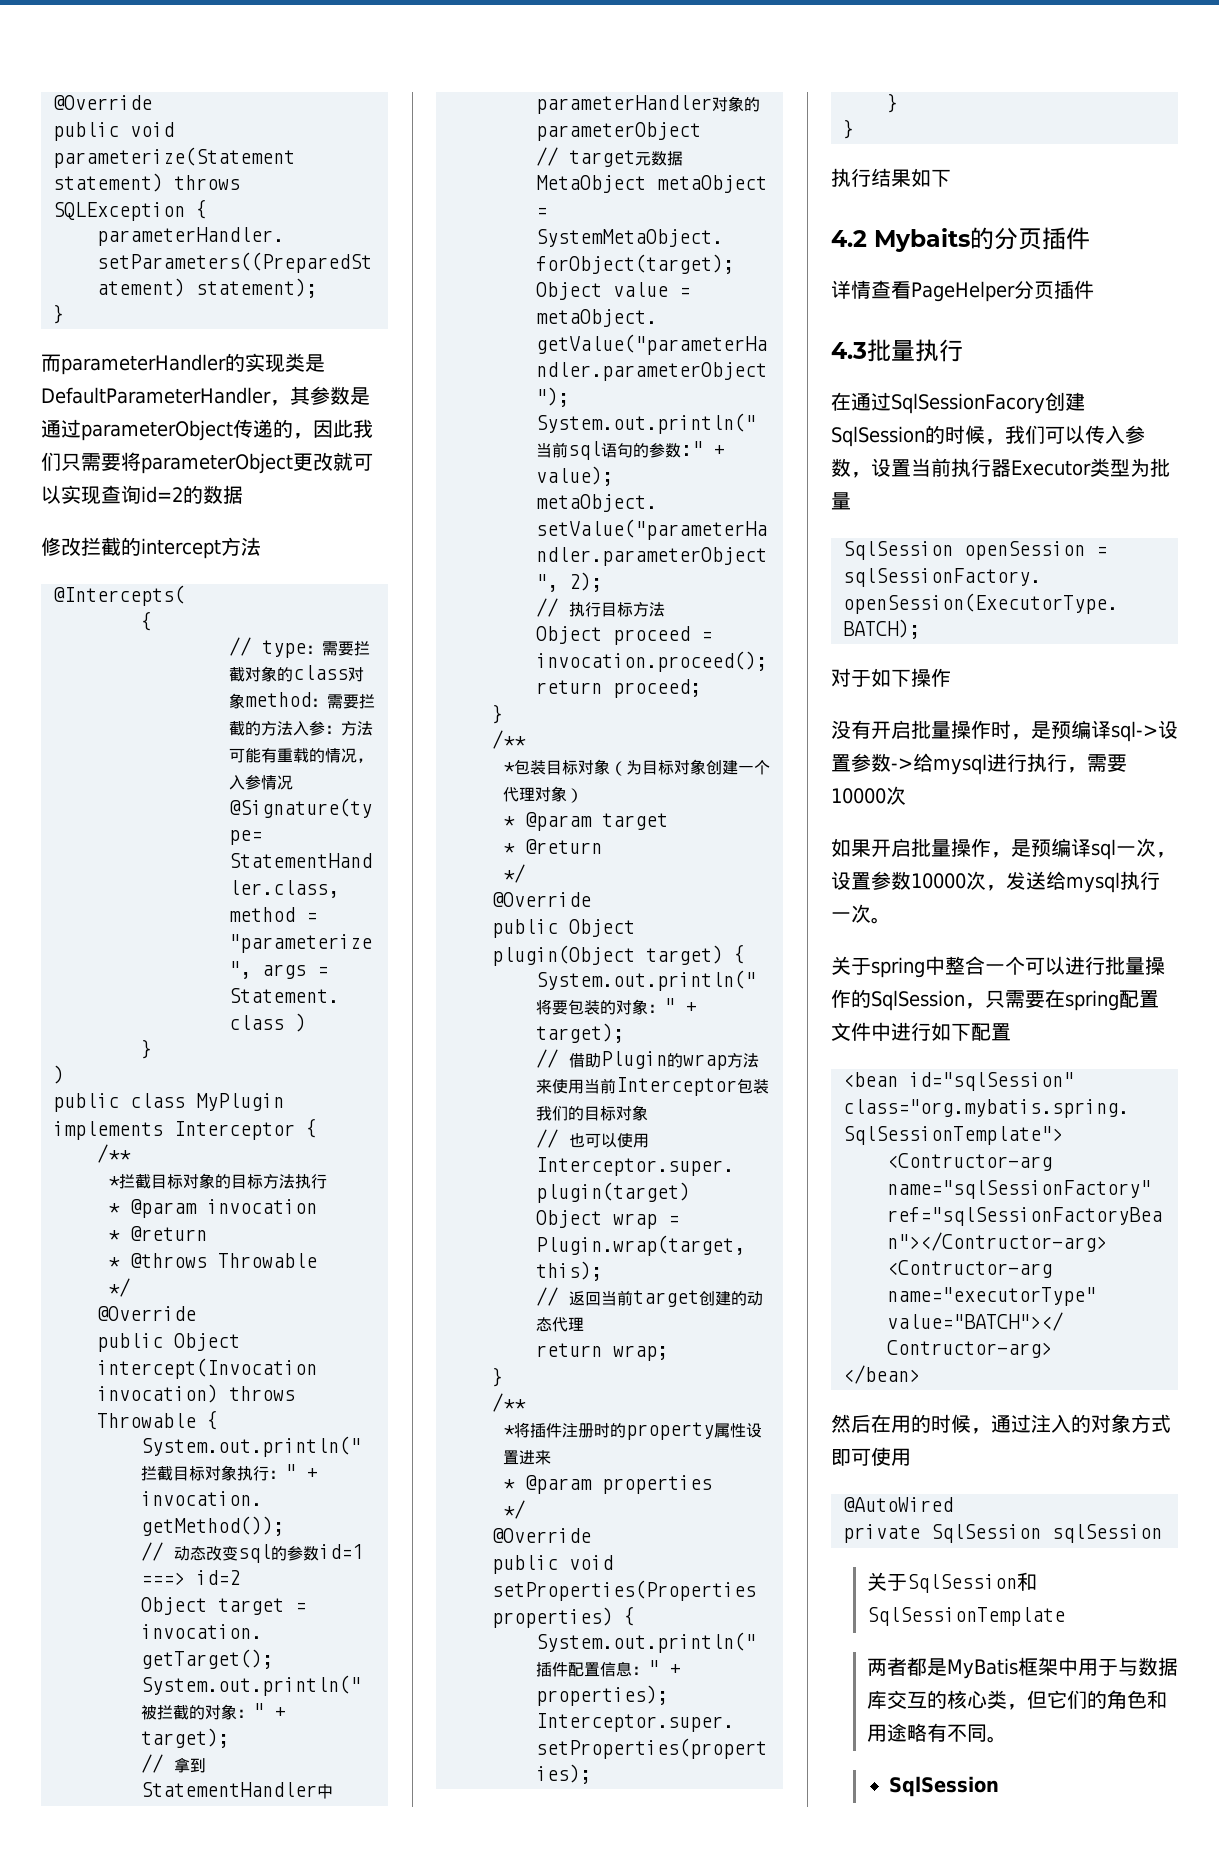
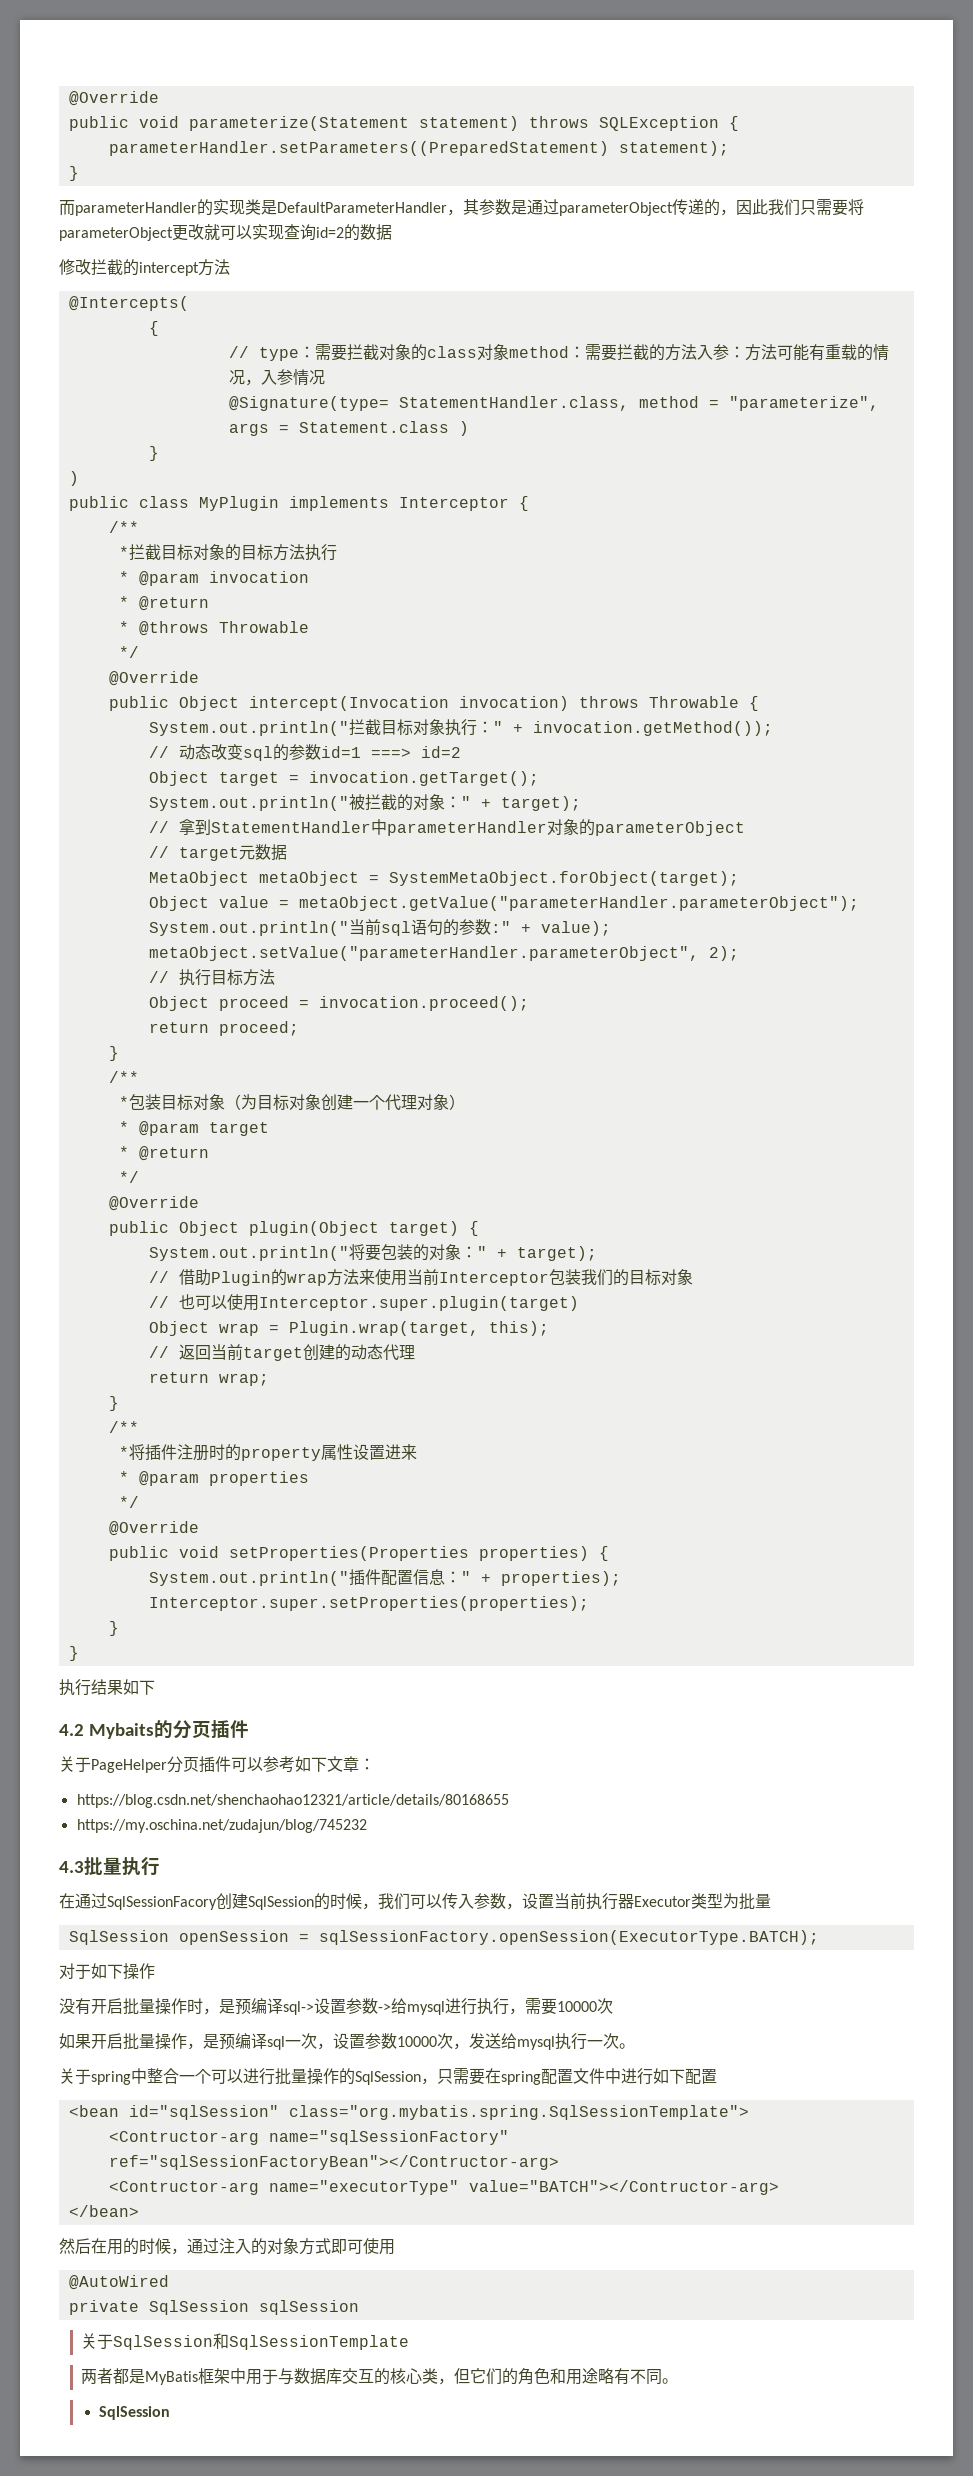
[831,280,911,299] 详情查看 -> [59,1756,91,1772] 关于
(1094, 289) none -> [231,1756,375,1773] [76,1794,509,1808] [76,1819,367,1833] 可以参考如下文章： // https://blog.csdn.net/shenchaohao12321/article/details/80168655 // https://my.oschina.net/zudajun/blog/745232

